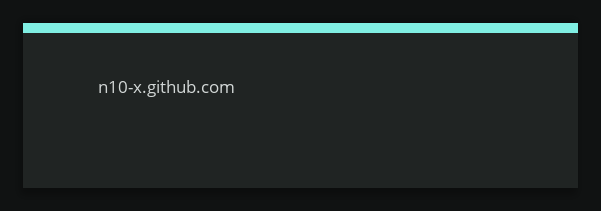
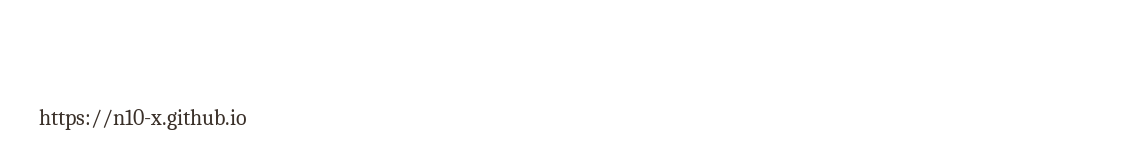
[98,80,235,97] n10-x.github.com -> [39,109,247,130] https://n10-x.github.io

